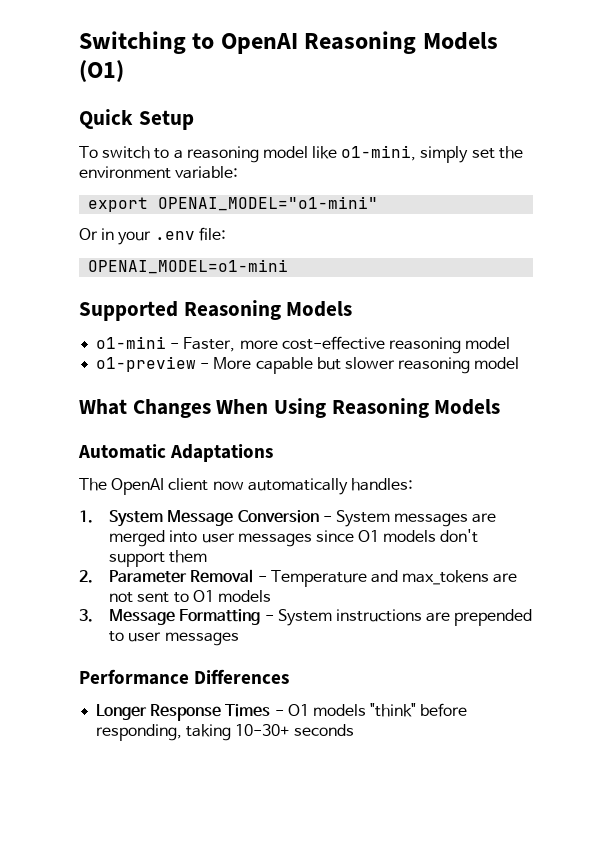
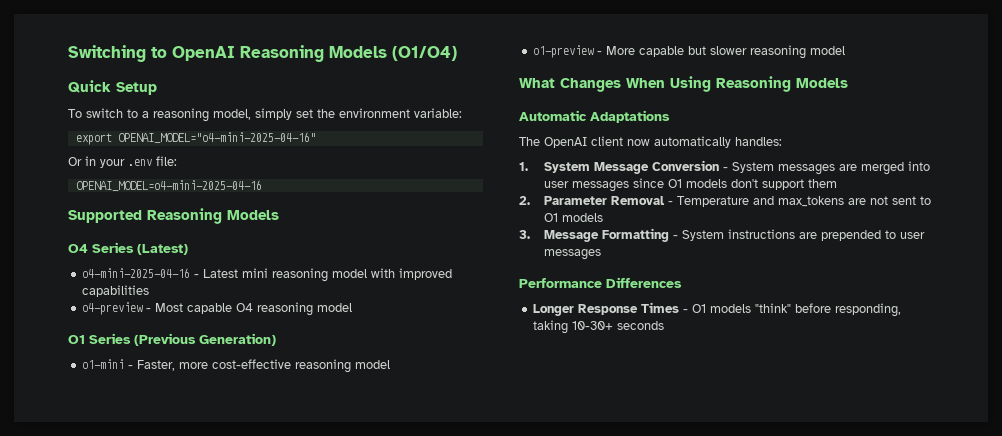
[79,60,124,82] (O1) -> [392,46,457,61] (O1/O4)
[262,145,417,161] model like o1-mini, -> [213,109,251,120] model,
[158,196,379,211] OPENAI_MODEL="o1-mini" -> [117,132,316,143] OPENAI_MODEL="o4-mini-2025-04-16"
[88,259,289,274] OPENAI_MODEL=o1-mini -> [75,180,262,191] OPENAI_MODEL=o4-mini-2025-04-16
(353, 309) none -> [68,242,188,255] [82,268,453,282] [82,285,150,297] [82,302,353,316] [68,333,276,346] // O4 Series (Latest) // o4-mini-2025-04-16 - Latest mini reasoning model with improved capabilities // o4-preview - Most capable O4 reasoning model // O1 Series (Previous Generation)

